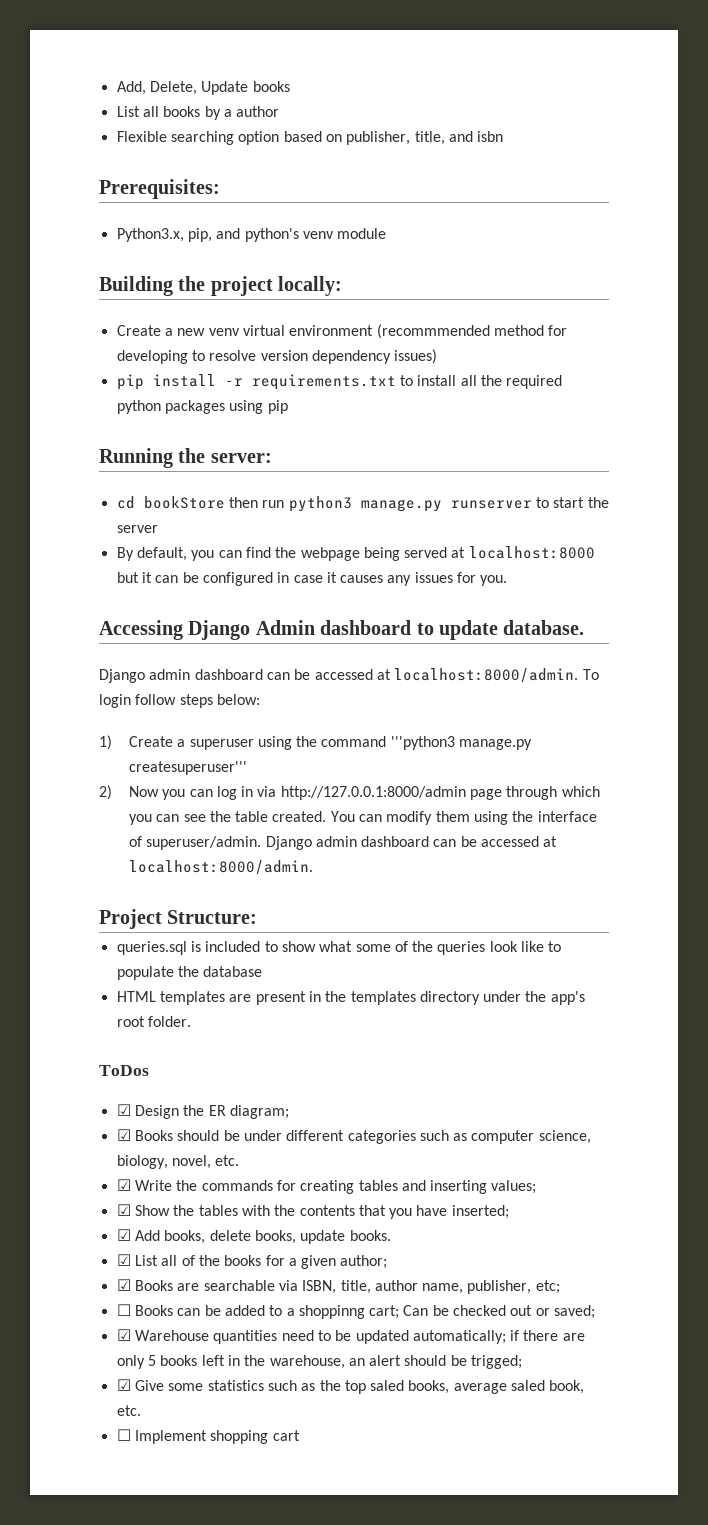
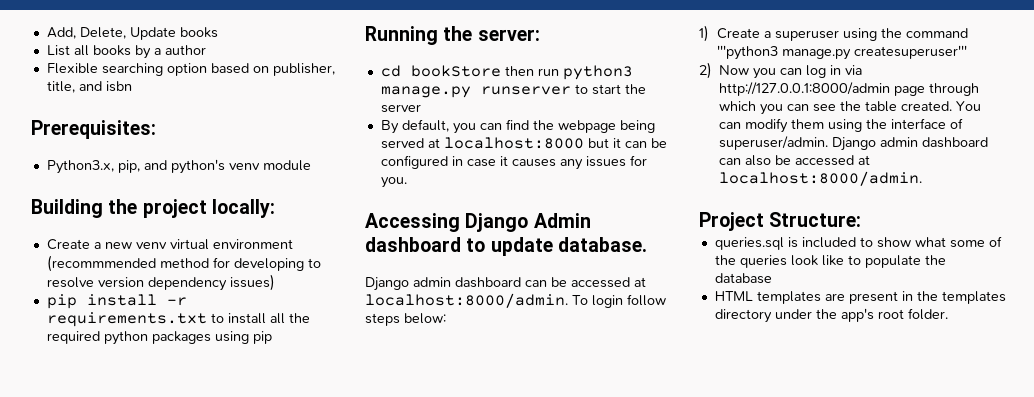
(457, 843) none -> [745,155,772,166] also
[99,1065,149,1076] [116,1104,289,1119] [116,1129,591,1144] [116,1155,240,1169] [116,1179,537,1194] [116,1204,509,1219] [116,1229,391,1244] [116,1254,388,1269] [116,1279,560,1294] [116,1304,596,1319] [116,1329,585,1344] [116,1355,523,1369] [116,1379,585,1394] [116,1405,141,1416] [116,1429,300,1444] // ToDos // ☑ Design the ER diagram; // ☑ Books should be under different categories such as computer science, biology, novel, etc. // ☑ Write the commands for creating tables and inserting values; // ☑ Show the tables with the contents that you have inserted; // ☑ Add books, delete books, update books. // ☑ List all of the books for a given author; // ☑ Books are searchable via ISBN, title, author name, publisher, etc; // ☐ Books can be added to a shoppinng cart; Can be checked out or saved; // ☑ Warehouse quantities need to be updated automatically; if there are only 5 books left in the warehouse, an alert should be trigged; // ☑ Give some statistics such as the top saled books, average saled book, etc. // ☐ Implement shopping cart -> (948, 314) none

